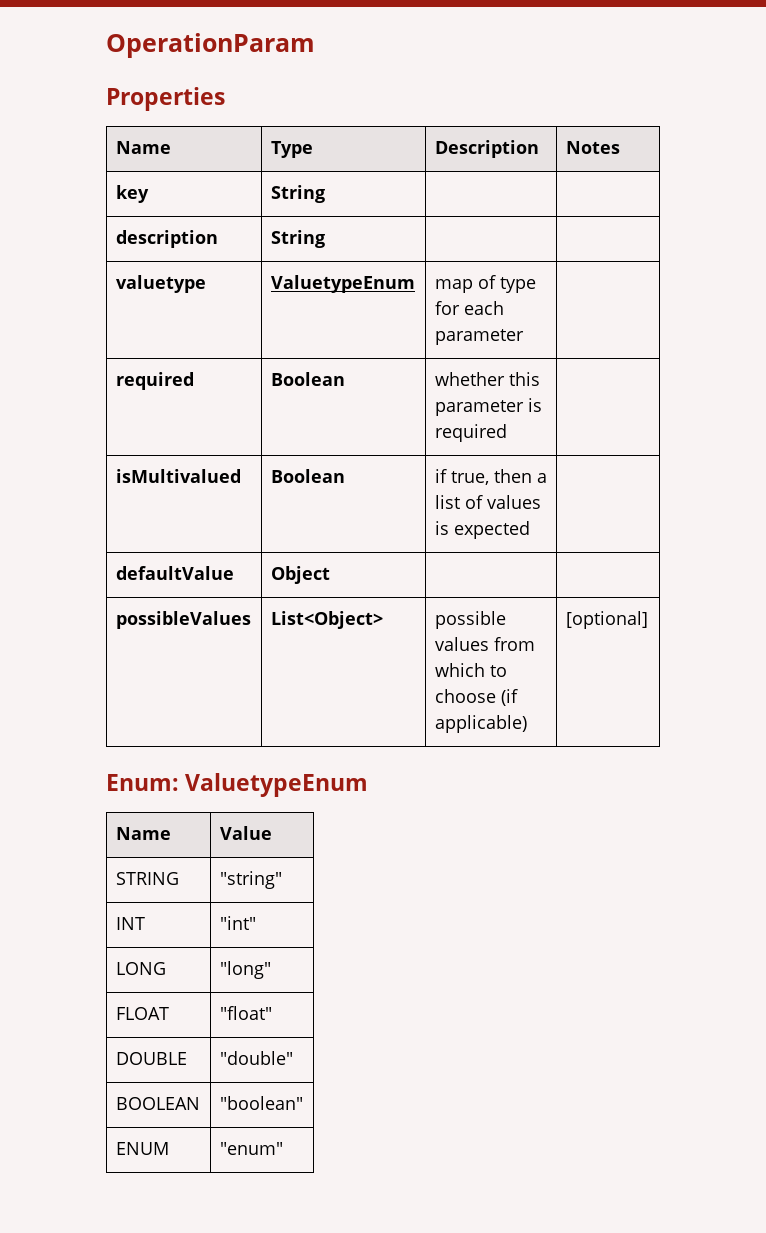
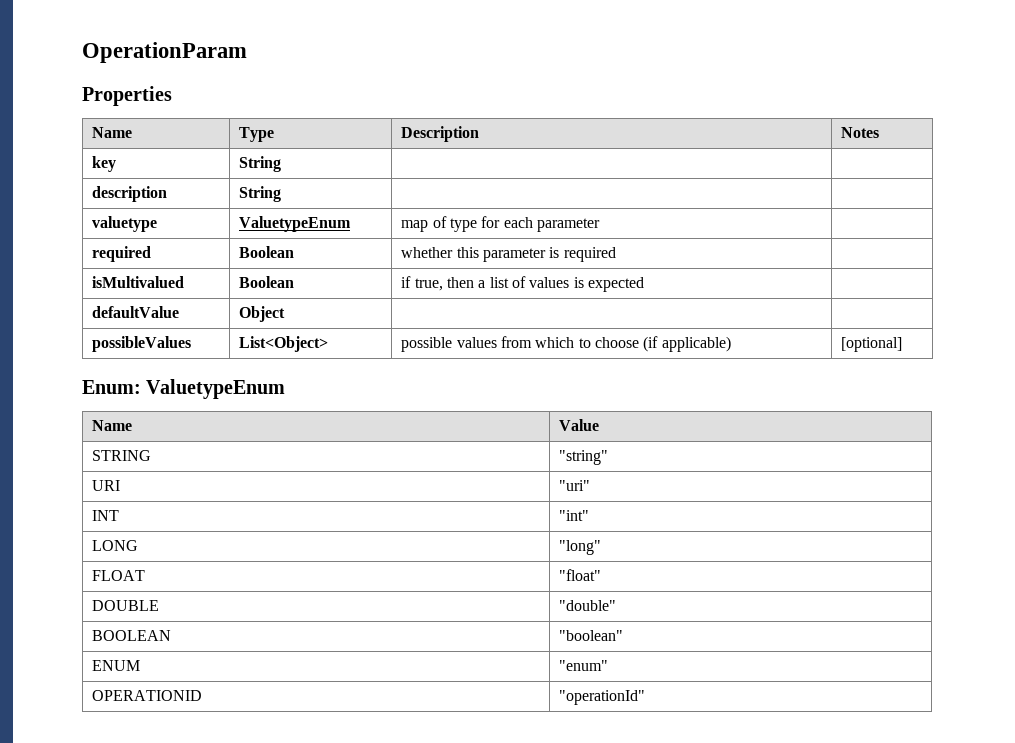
(282, 880) none -> [92,480,121,491] [559,480,591,491] // URI | "uri"
(283, 1148) none -> [92,690,203,701] [559,690,646,705] // OPERATIONID | "operationId"

